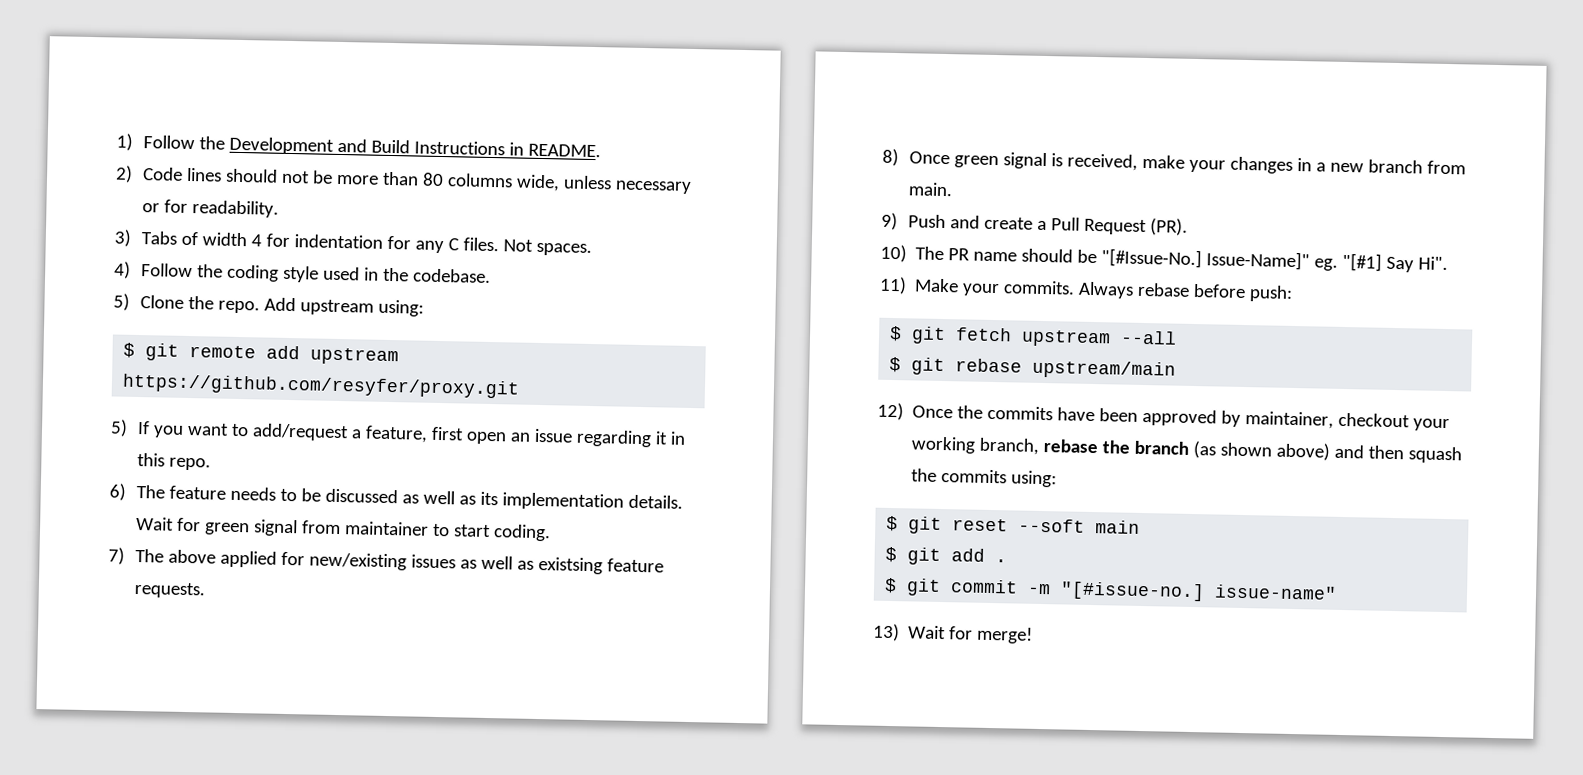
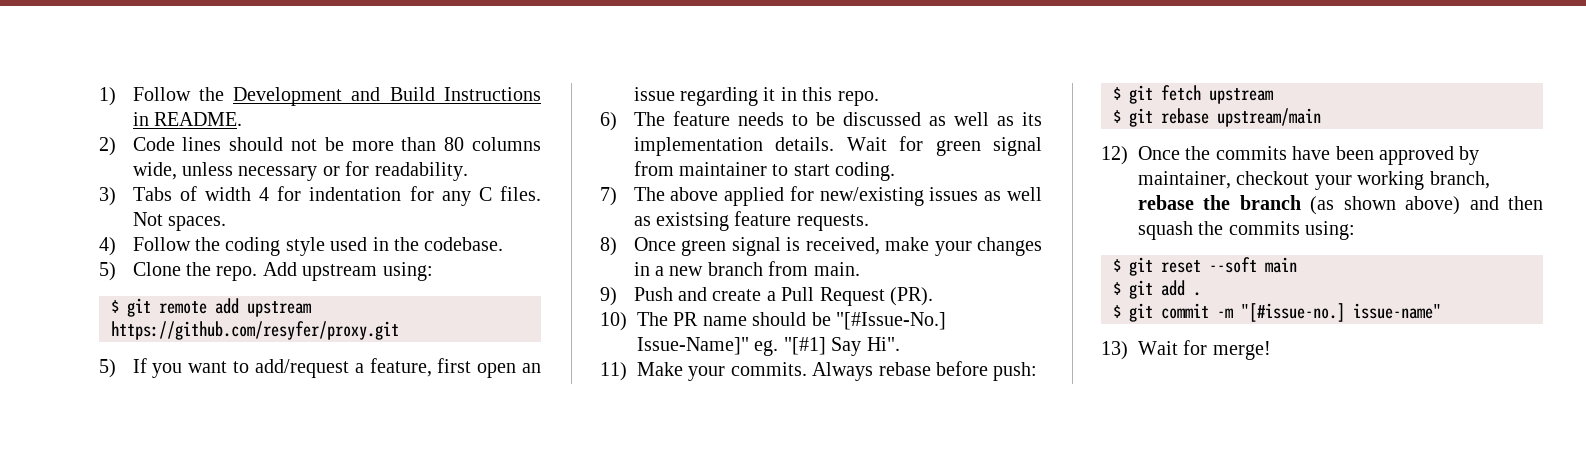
[1120,330,1178,345] --all -> (1273, 96) none

